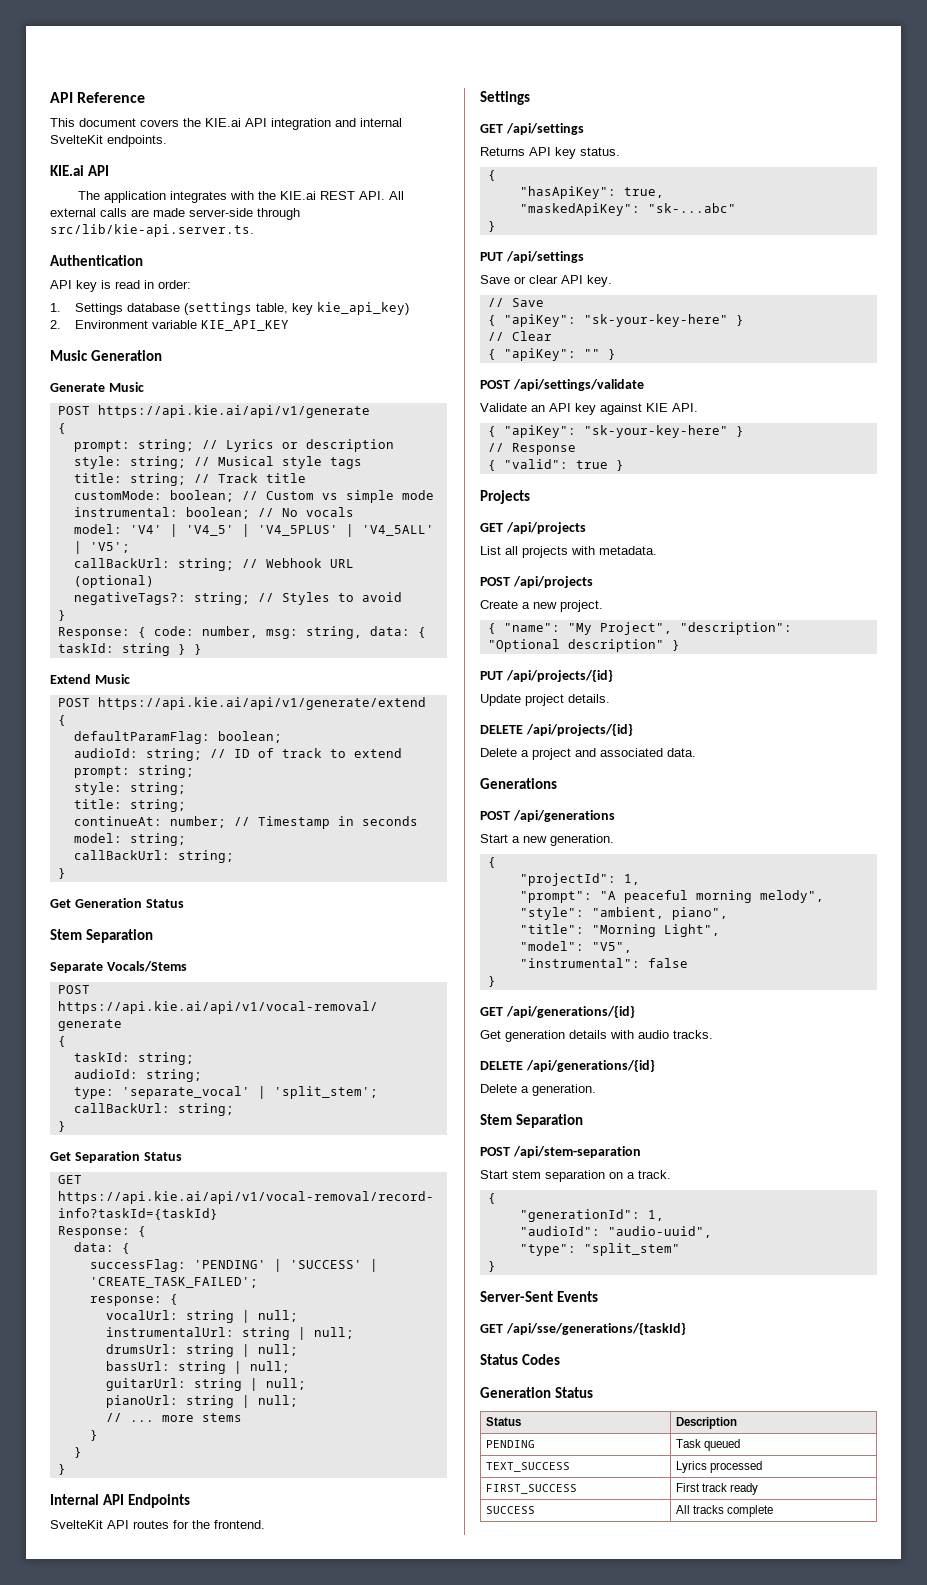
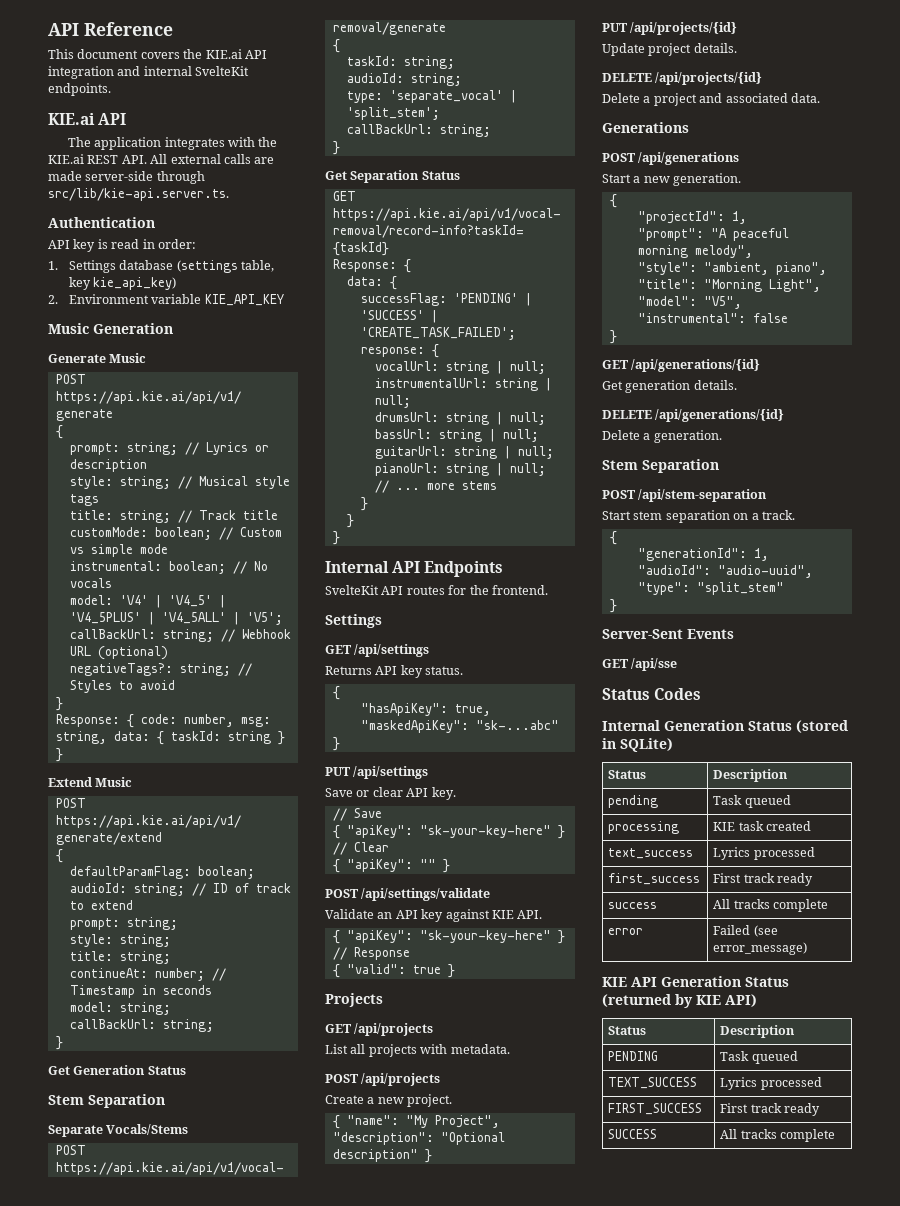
[569,1030,713,1039] details with audio tracks. -> [693,380,737,390] details.
[505,1322,686,1335] /api/sse/generations/{taskId} -> [631,658,678,671] /api/sse
[480,1387,593,1398] Generation Status -> [602,720,848,733] [602,738,673,752] [608,770,647,779] [713,769,789,782] [608,795,659,808] [713,795,791,808] [608,821,680,834] [713,821,812,831] [608,848,694,859] [713,847,815,860] [608,873,701,885] [713,873,814,886] [608,902,658,909] [713,899,829,912] [608,928,644,935] [713,925,778,937] [713,942,808,955] [602,976,789,987] [602,994,757,1008] Internal Generation Status (stored in SQLite) // Status | Description // pending | Task queued // processing | KIE task created // text_success | Lyrics processed // first_success | First track ready // success | All tracks complete // error | Failed (see error_message) // KIE API Generation Status (returned by KIE API)

